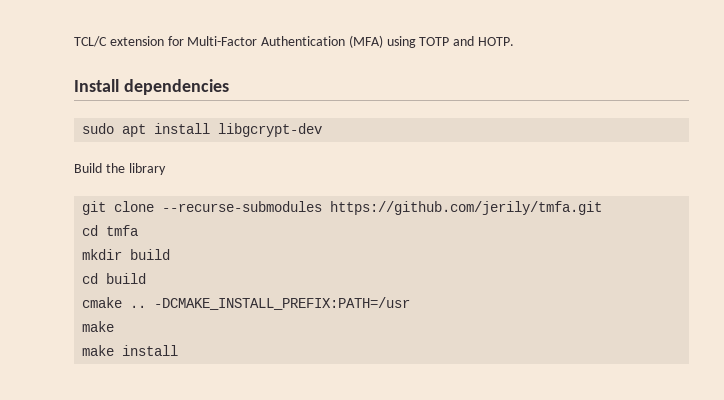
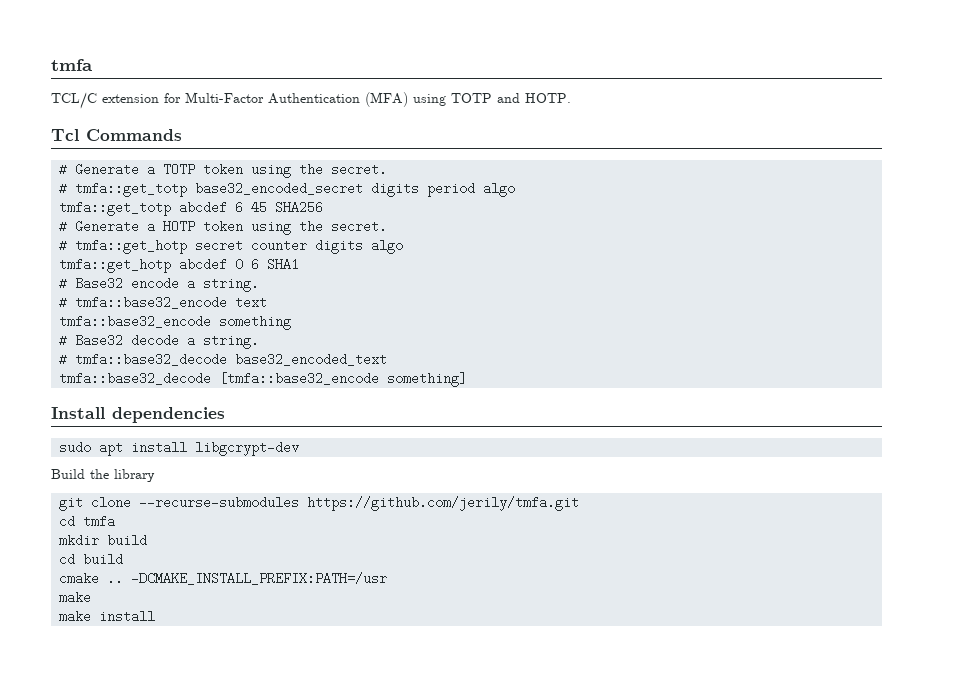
(74, 41) none -> [51,59,93,71] tmfa //
(515, 41) none -> [51,129,182,141] [59,163,388,178] [59,182,516,197] [59,201,324,216] [59,220,388,235] [59,239,404,254] [59,258,300,273] [59,277,260,292] [59,296,268,309] [59,315,292,330] [59,334,260,349] [59,353,388,366] [59,372,468,387] // Tcl Commands // # Generate a TOTP token using the secret. // # tmfa::get_totp base32_encoded_secret digits period algo // tmfa::get_totp abcdef 6 45 SHA256 // # Generate a HOTP token using the secret. // # tmfa::get_hotp secret counter digits algo // tmfa::get_hotp abcdef 0 6 SHA1 // # Base32 encode a string. // # tmfa::base32_encode text // tmfa::base32_encode something // # Base32 decode a string. // # tmfa::base32_decode base32_encoded_text // tmfa::base32_decode [tmfa::base32_encode something]

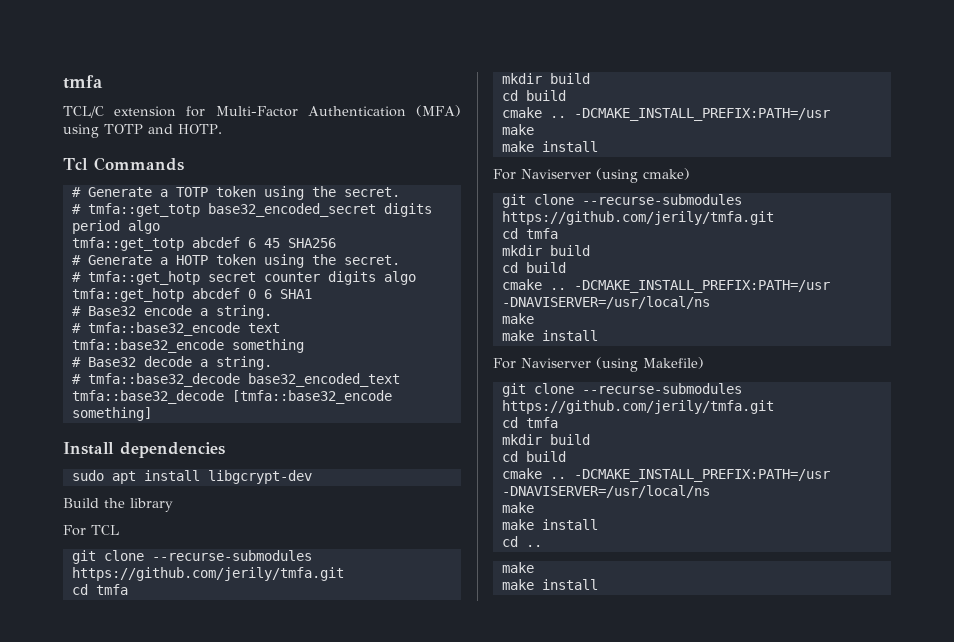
(155, 475) none -> [63,525,119,536] // For TCL
(156, 616) none -> [493,168,690,183] [501,194,742,208] [501,211,774,225] [501,228,558,239] [501,245,590,256] [501,262,566,273] [501,279,830,293] [501,296,710,309] [501,313,534,324] [501,330,598,341] [493,357,704,372] [501,383,742,397] [501,400,774,414] [501,417,558,428] [501,434,590,445] [501,451,566,462] [501,468,830,482] [501,485,710,498] [501,502,534,513] [501,519,598,530] [501,536,542,547] [501,562,534,573] [501,579,598,590] // For Naviserver (using cmake) // git clone --recurse-submodules https://github.com/jerily/tmfa.git // cd tmfa // mkdir build // cd build // cmake .. -DCMAKE_INSTALL_PREFIX:PATH=/usr -DNAVISERVER=/usr/local/ns // make // make install // For Naviserver (using Makefile) // git clone --recurse-submodules https://github.com/jerily/tmfa.git // cd tmfa // mkdir build // cd build // cmake .. -DCMAKE_INSTALL_PREFIX:PATH=/usr -DNAVISERVER=/usr/local/ns // make // make install // cd .. // make // make install

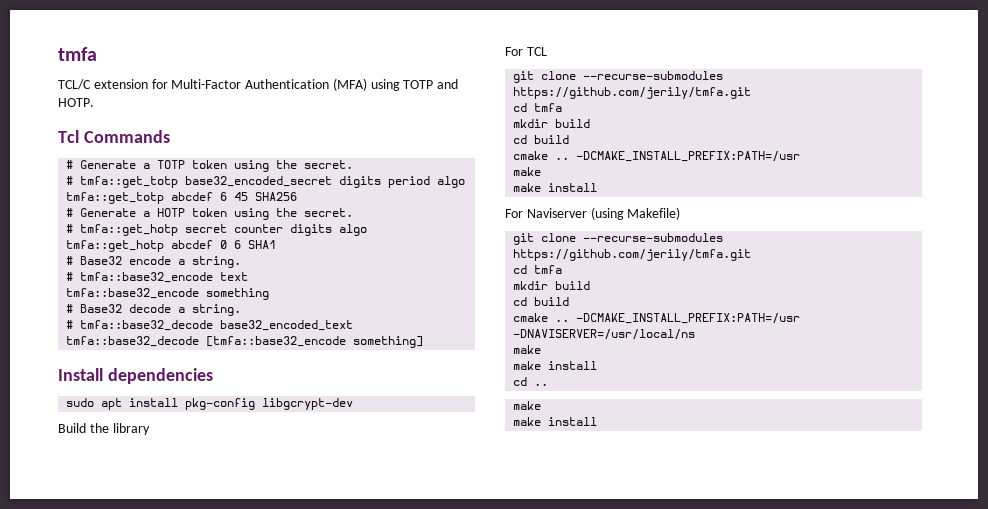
(200, 475) none -> [185,398,256,410] pkg-config
[493,168,690,183] [501,194,742,208] [501,211,774,225] [501,228,558,239] [501,245,590,256] [501,262,566,273] [501,279,830,293] [501,296,710,309] [501,313,534,324] [501,330,598,341] // For Naviserver (using cmake) // git clone --recurse-submodules https://github.com/jerily/tmfa.git // cd tmfa // mkdir build // cd build // cmake .. -DCMAKE_INSTALL_PREFIX:PATH=/usr -DNAVISERVER=/usr/local/ns // make // make install -> (598, 187) none

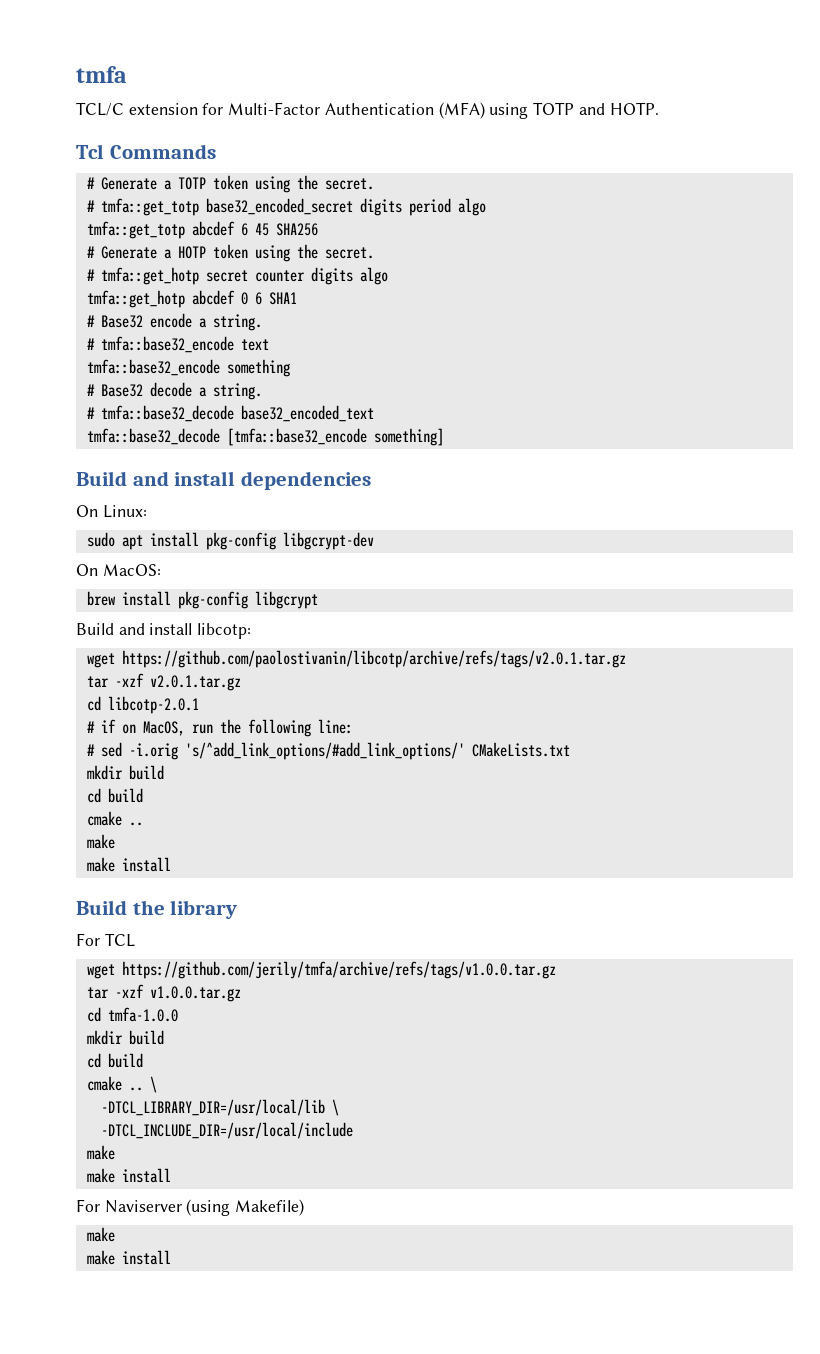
[58,368,103,381] Install -> [76,471,236,486] Build and install
(213, 376) none -> [76,505,147,518] // On Linux:
[58,423,150,435] [505,47,547,56] [513,71,724,83] [513,87,752,99] [513,103,563,112] [513,119,591,128] [513,135,570,144] [513,151,801,162] Build the library // For TCL // git clone --recurse-submodules https://github.com/jerily/tmfa.git // cd tmfa // mkdir build // cd build // cmake .. -DCMAKE_INSTALL_PREFIX:PATH=/usr -> [76,564,161,576] [86,591,318,609] [76,623,252,639] [86,650,626,668] [86,673,241,691] [86,696,199,714] [86,719,353,737] [86,742,570,760] [86,765,164,780] [86,788,143,803] [86,811,143,826] [86,834,115,849] [86,857,171,872] [76,900,238,919] [76,933,135,947] [86,961,556,979] [86,984,241,1002] [86,1007,178,1022] [86,1030,164,1045] [86,1053,143,1068] [86,1076,157,1093] [100,1099,339,1116] [100,1122,353,1139] On MacOS: // brew install pkg-config libgcrypt // Build and install libcotp: // wget https://github.com/paolostivanin/libcotp/archive/refs/tags/v2.0.1.tar.gz // tar -xzf v2.0.1.tar.gz // cd libcotp-2.0.1 // # if on MacOS, run the following line: // # sed -i.orig 's/^add_link_options/#add_link_options/' CMakeLists.txt // mkdir build // cd build // cmake .. // make // make install // Build the library // For TCL // wget https://github.com/jerily/tmfa/archive/refs/tags/v1.0.0.tar.gz // tar -xzf v1.0.0.tar.gz // cd tmfa-1.0.0 // mkdir build // cd build // cmake .. \ // -DTCL_LIBRARY_DIR=/usr/local/lib \ // -DTCL_INCLUDE_DIR=/usr/local/include
[513,233,724,245] [513,249,752,261] [513,265,563,274] [513,281,591,290] [513,297,570,306] [513,313,801,324] [513,329,696,340] [513,345,542,354] [513,361,598,370] [513,377,549,386] // git clone --recurse-submodules https://github.com/jerily/tmfa.git // cd tmfa // mkdir build // cd build // cmake .. -DCMAKE_INSTALL_PREFIX:PATH=/usr -DNAVISERVER=/usr/local/ns // make // make install // cd .. -> (305, 1207) none

